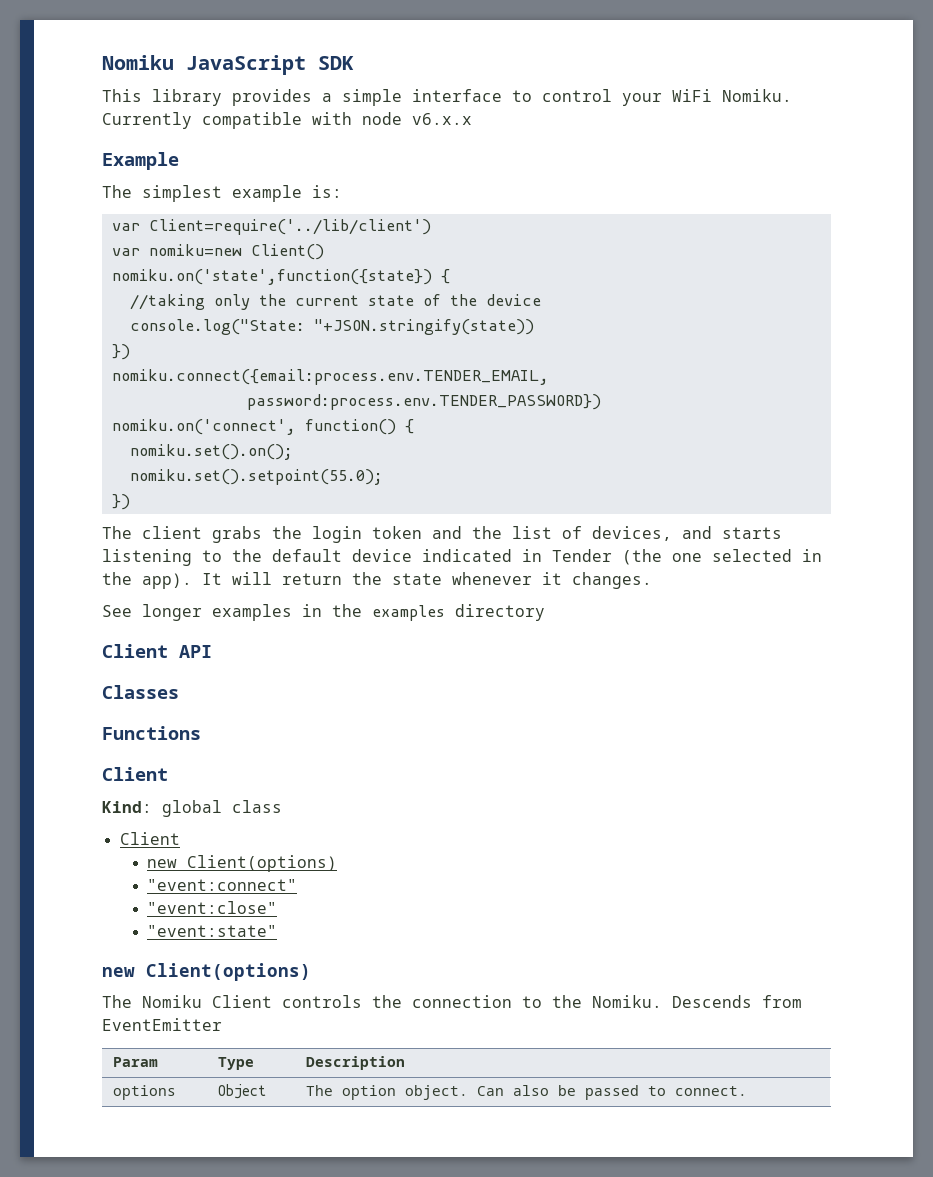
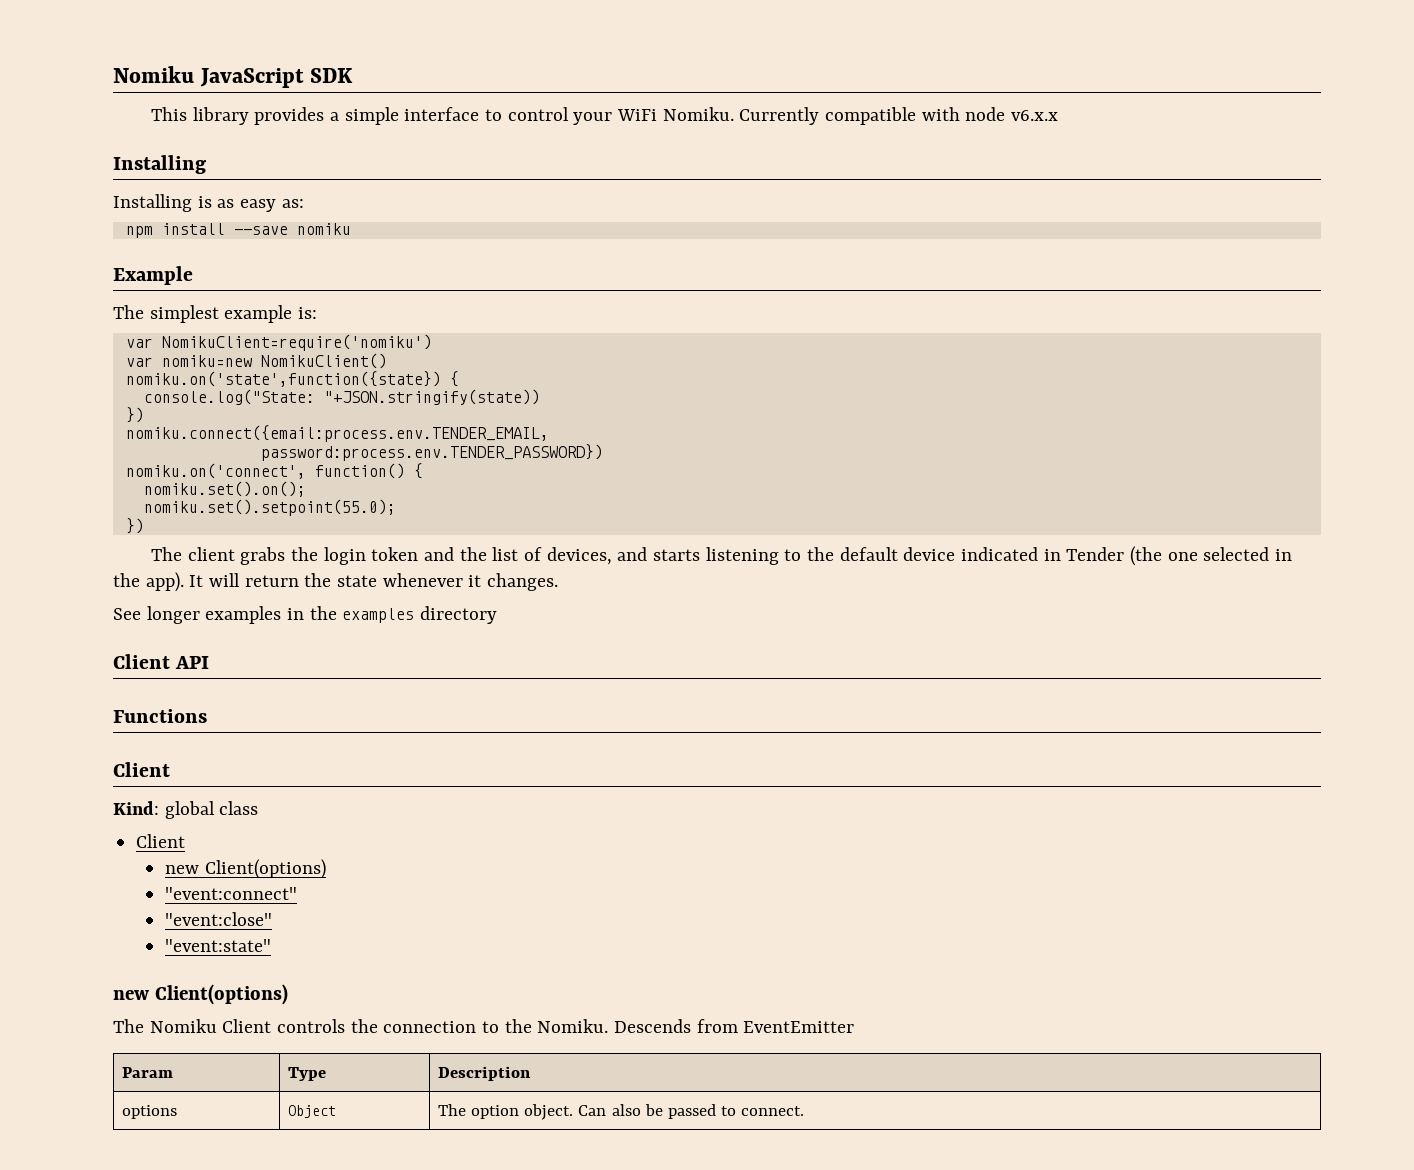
(472, 119) none -> [113,155,206,174] [113,194,304,212] [125,223,351,238] // Installing // Installing is as easy as: // npm install --save nomiku
[148,219,431,235] Client=require('../lib/client') -> [161,334,432,351] NomikuClient=require('nomiku')
[250,244,324,260] Client() -> [260,353,387,369] NomikuClient()
[129,294,541,310] // //taking only the current state of the device -> (459, 379) none
[102,685,179,699] // Classes -> (210, 662) none

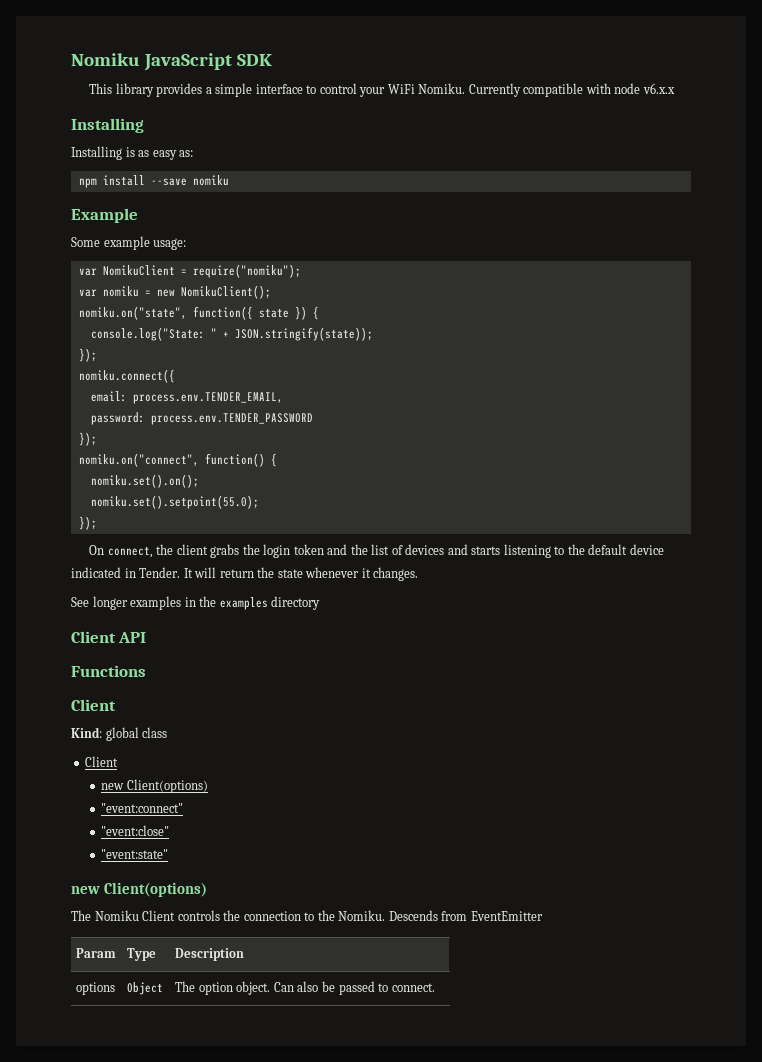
[113,305,318,323] [125,334,432,351] [125,353,387,369] [125,371,459,387] [143,389,540,405] [125,407,144,423] [125,425,549,442] [260,444,603,461] [125,463,306,479] The simplest example is: // var NomikuClient=require('nomiku') // var nomiku=new NomikuClient() // nomiku.on('state',function({state}) { // console.log("State: "+JSON.stringify(state)) // }) // nomiku.connect({email:process.env.TENDER_EMAIL, // password:process.env.TENDER_PASSWORD}) // nomiku.on('connect', -> [71,236,187,250] [78,264,301,278] [78,285,271,299] [78,306,319,320] [90,327,373,341] [78,348,97,362] [78,369,175,383] [90,391,283,404] [90,412,313,425] [78,432,97,446] [78,453,199,467] Some example usage: // var NomikuClient = require("nomiku"); // var nomiku = new NomikuClient(); // nomiku.on("state", function({ state }) { // console.log("State: " + JSON.stringify(state)); // }); // nomiku.connect({ // email: process.env.TENDER_EMAIL, // password: process.env.TENDER_PASSWORD // }); // nomiku.on("connect",
[125,518,144,534] [150,547,182,561] }) // The -> [78,516,97,530] [89,544,174,558] }); // On connect, the
[546,547,612,565] devices, -> [405,544,445,555] devices
[1066,546,1292,566] [113,572,184,592] Tender (the one selected in the app). -> [139,567,181,578] Tender.

